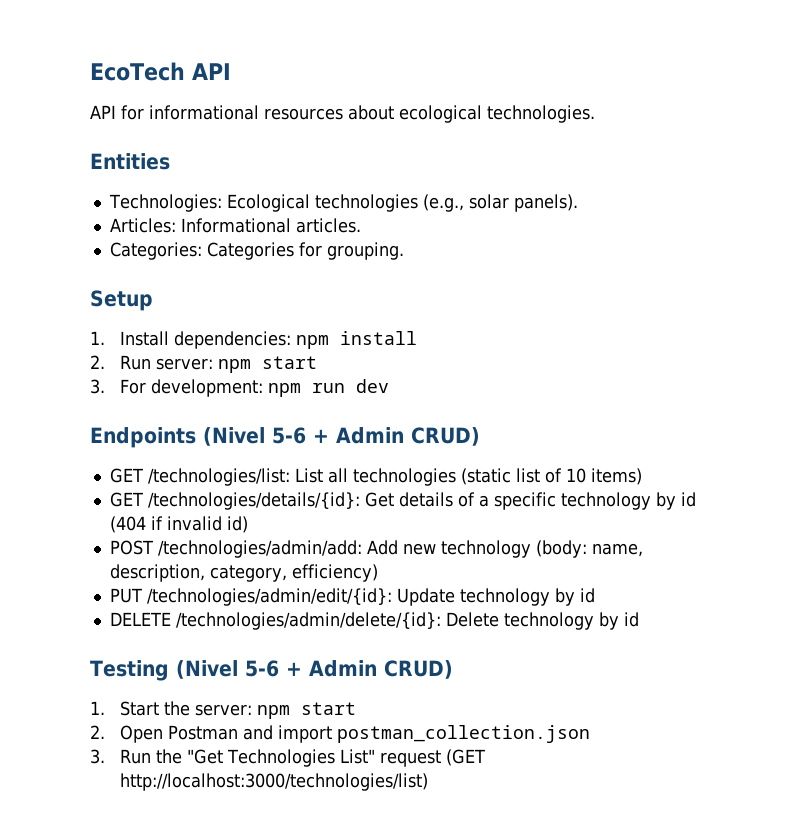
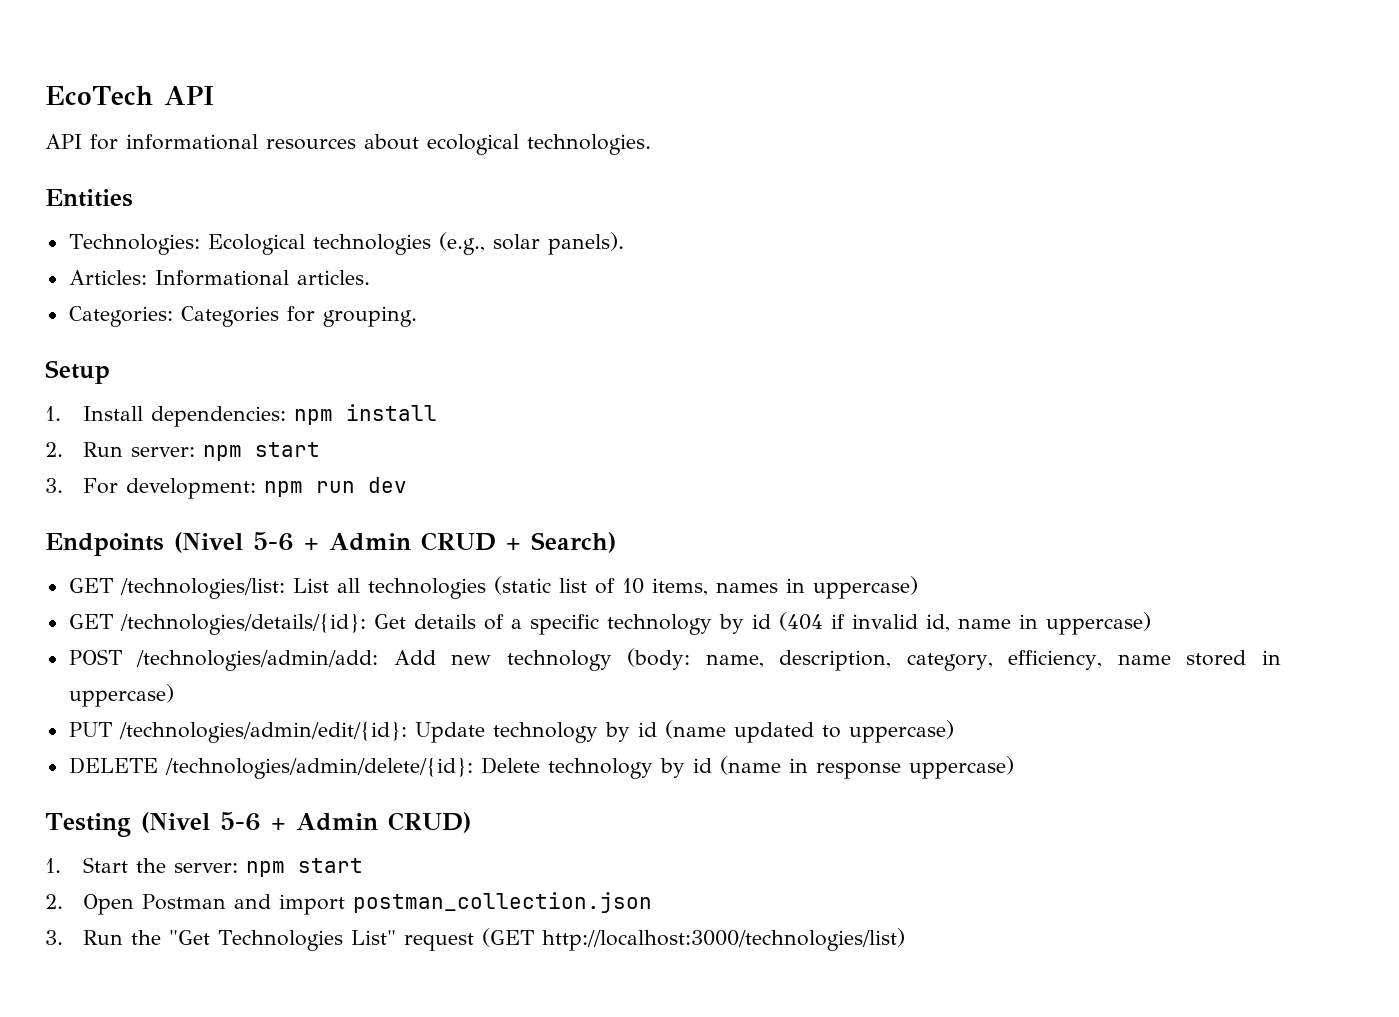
[411,427,480,446] CRUD) -> [421,532,616,553] CRUD + Search)
[590,468,642,485] items) -> [651,576,918,599] items, names in uppercase)
[226,516,248,533] id) -> [925,612,1151,635] id, name in uppercase)
[291,564,378,582] efficiency) -> [1008,650,1281,670] [68,684,174,707] efficiency, name stored in uppercase)
(595, 595) none -> [664,720,954,743] (name updated to uppercase)
(639, 619) none -> [719,756,1014,779] (name in response uppercase)

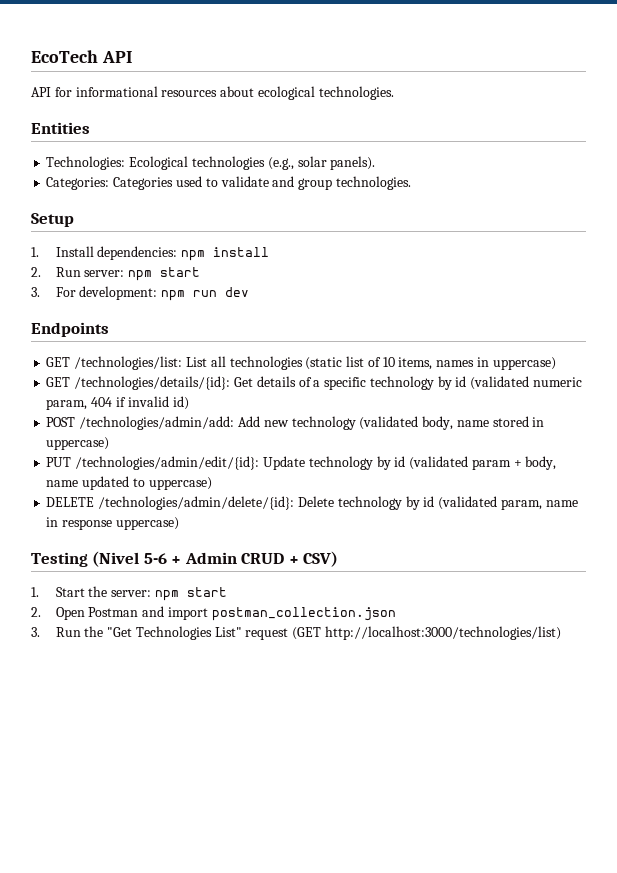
[68,270,370,286] // Articles: Informational articles. -> (376, 163) none
[286,306,417,327] for grouping. -> [175,176,411,190] used to validate and group technologies.
[174,532,616,553] (Nivel 5-6 + Admin CRUD + Search) -> (109, 329) none
[778,612,1151,635] (404 if invalid id, name in uppercase) -> [470,376,582,390] [46,396,189,410] (validated numeric param, 404 if invalid id)
[627,648,1103,671] (body: name, description, category, efficiency, -> [359,416,454,430] (validated body,
[664,720,726,739] (name -> [409,456,557,470] [46,480,79,487] (validated param + body, name
[719,756,781,775] (name -> [438,496,578,510] (validated param, name
[387,812,471,833] CRUD) -> [241,551,339,567] CRUD + CSV)

